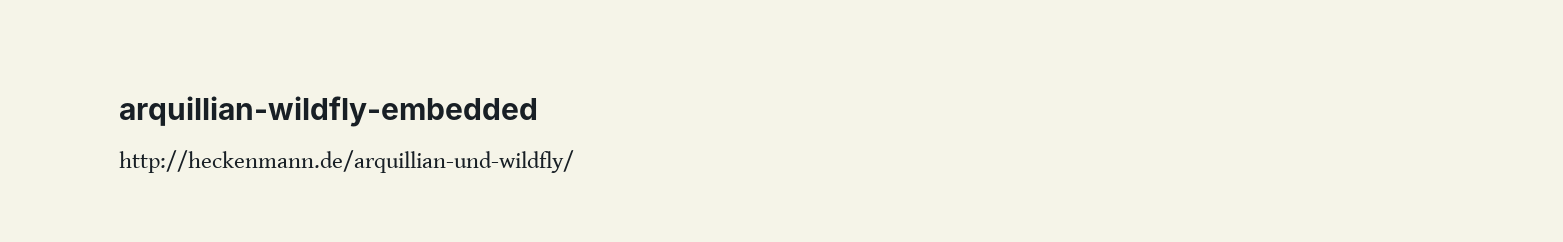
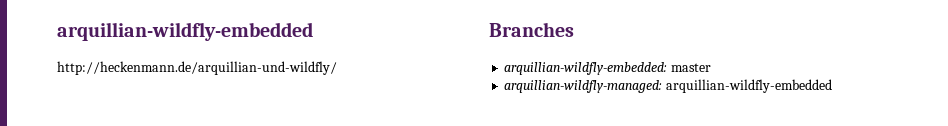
(574, 161) none -> [489,22,574,37] [504,62,712,75] [504,79,833,93] // Branches // arquillian-wildfly-embedded: master // arquillian-wildfly-managed: arquillian-wildfly-embedded

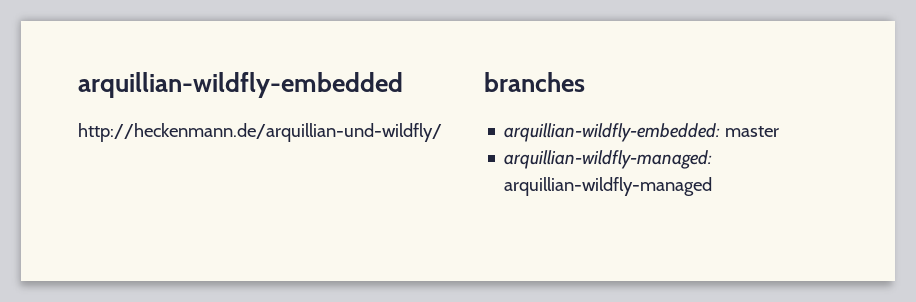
[489,22,574,37] Branches -> [484,72,585,92] branches
[666,79,833,93] arquillian-wildfly-embedded -> [504,177,713,196] arquillian-wildfly-managed

